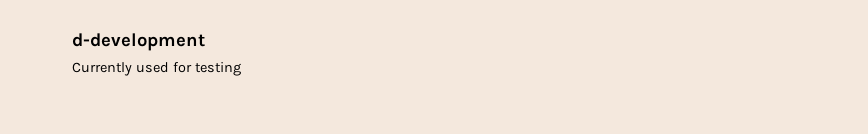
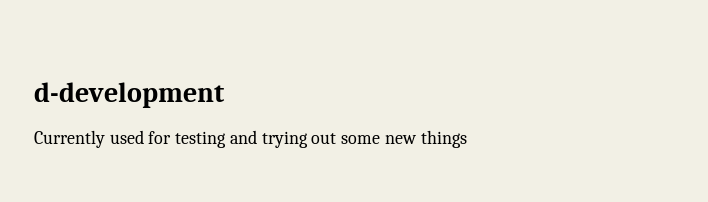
(241, 69) none -> [229,130,467,148] and trying out some new things

